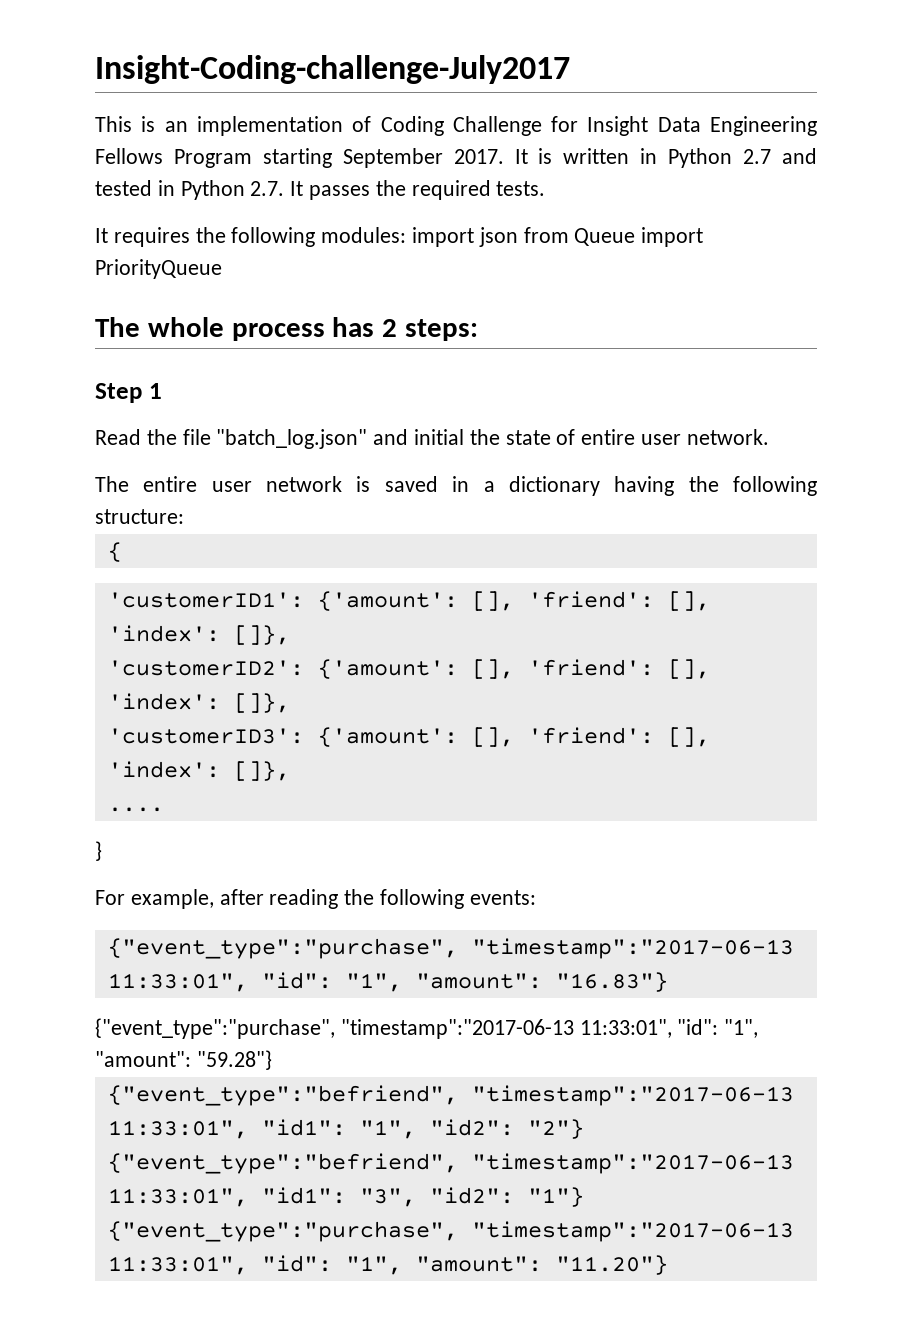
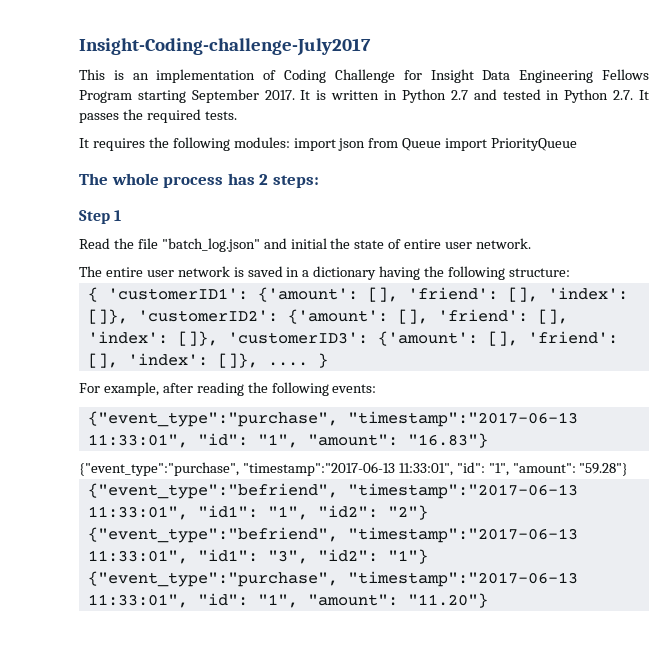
(122, 552) // -> (98, 294) none
(290, 635) // -> (128, 316) none
(290, 703) // -> (218, 338) none
(290, 771) // -> (258, 360) none
(164, 809) // -> (308, 364) none

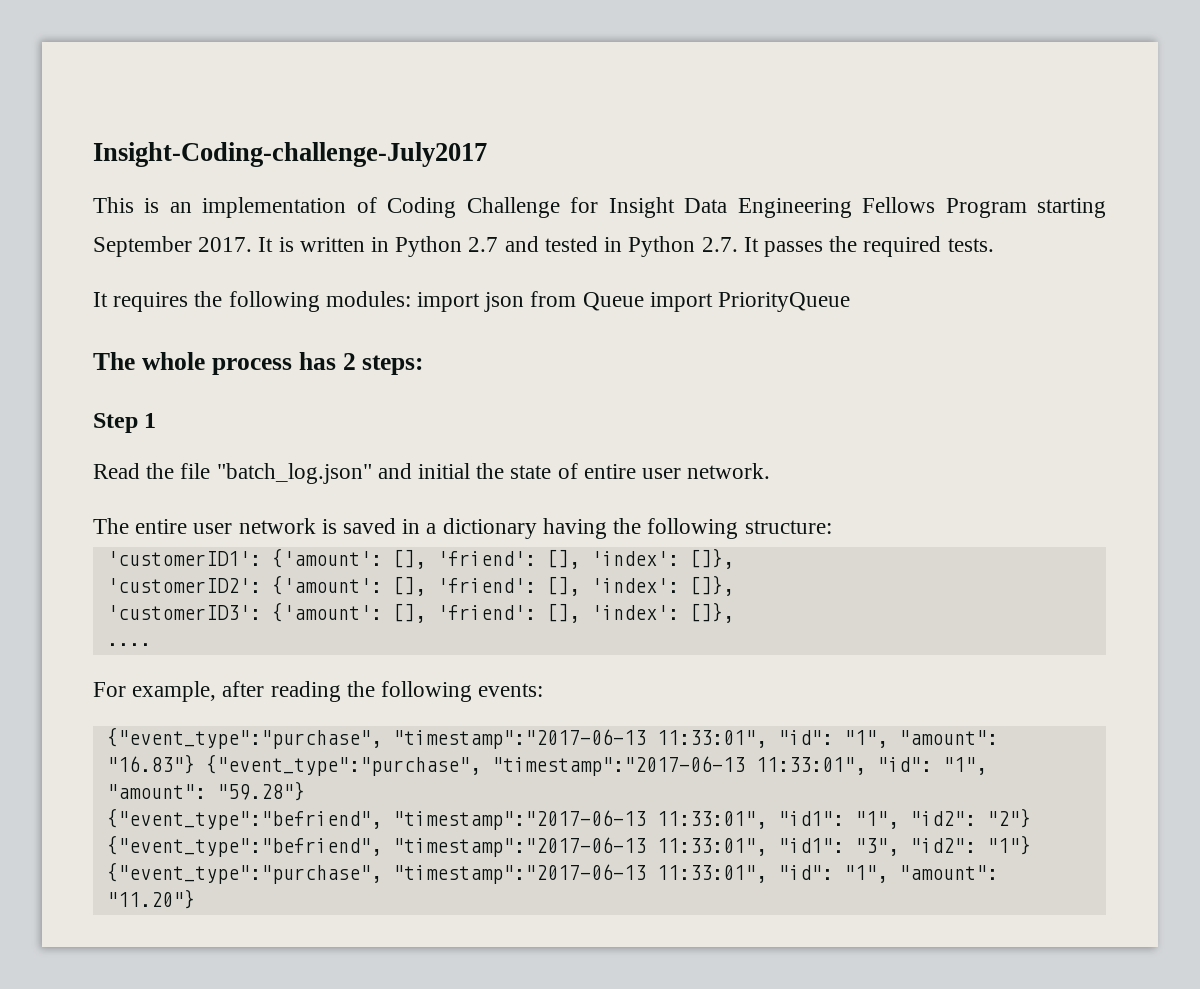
[87,287,98,302] { -> (832, 527) none
(128, 316) none -> (734, 558) //
(218, 338) none -> (734, 585) //
(258, 360) none -> (734, 612) //
[317,353,328,368] } -> (151, 644) none
(488, 440) // -> (195, 764) none

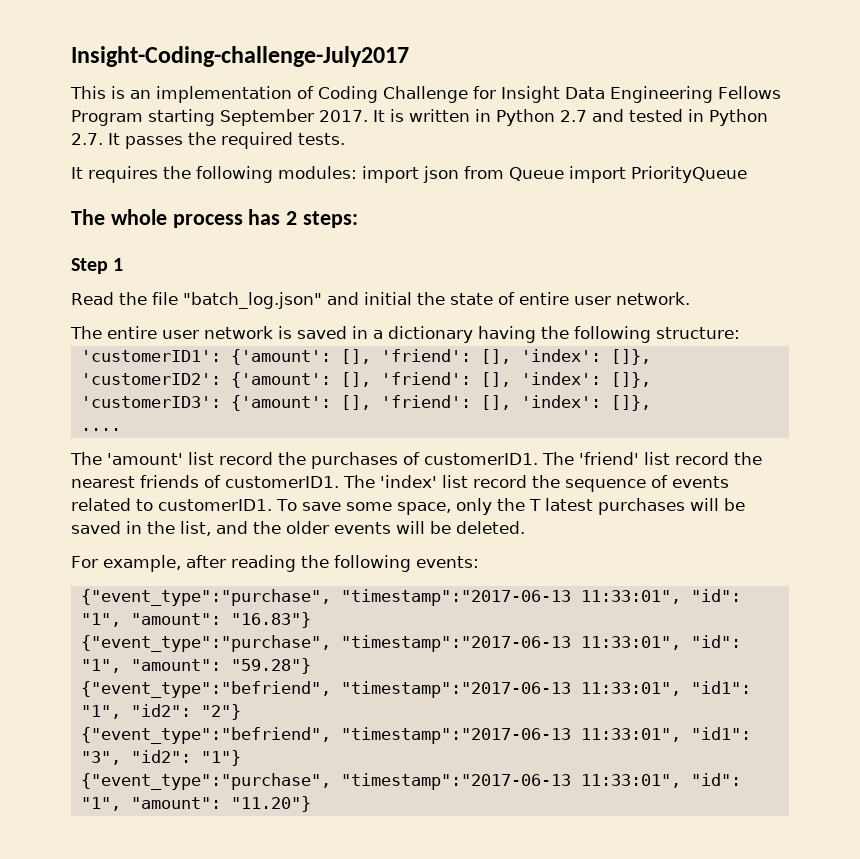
(151, 644) none -> [70,452,762,469] [71,475,729,492] [71,498,745,515] [71,521,525,536] // The 'amount' list record the purchases of customerID1. The 'friend' list record the nearest friends of customerID1. The 'index' list record the sequence of events related to customerID1. To save some space, only the T latest purchases will be saved in the list, and the older events will be deleted.
(195, 764) none -> (311, 620) //

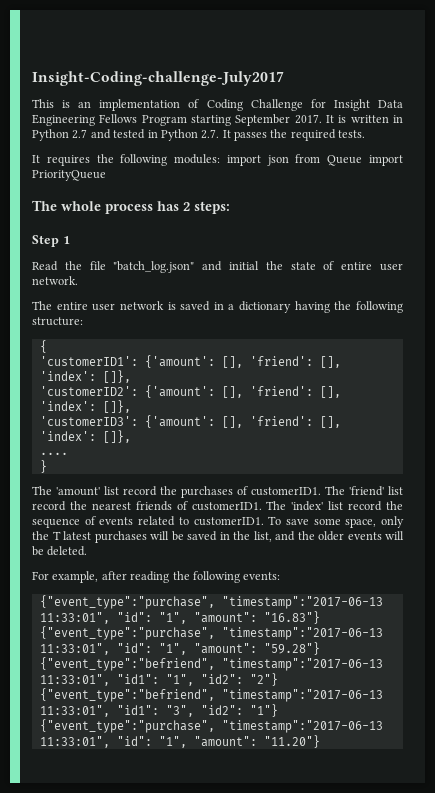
(740, 333) none -> [39,340,47,353] // {
(121, 429) none -> [39,460,47,473] // }

